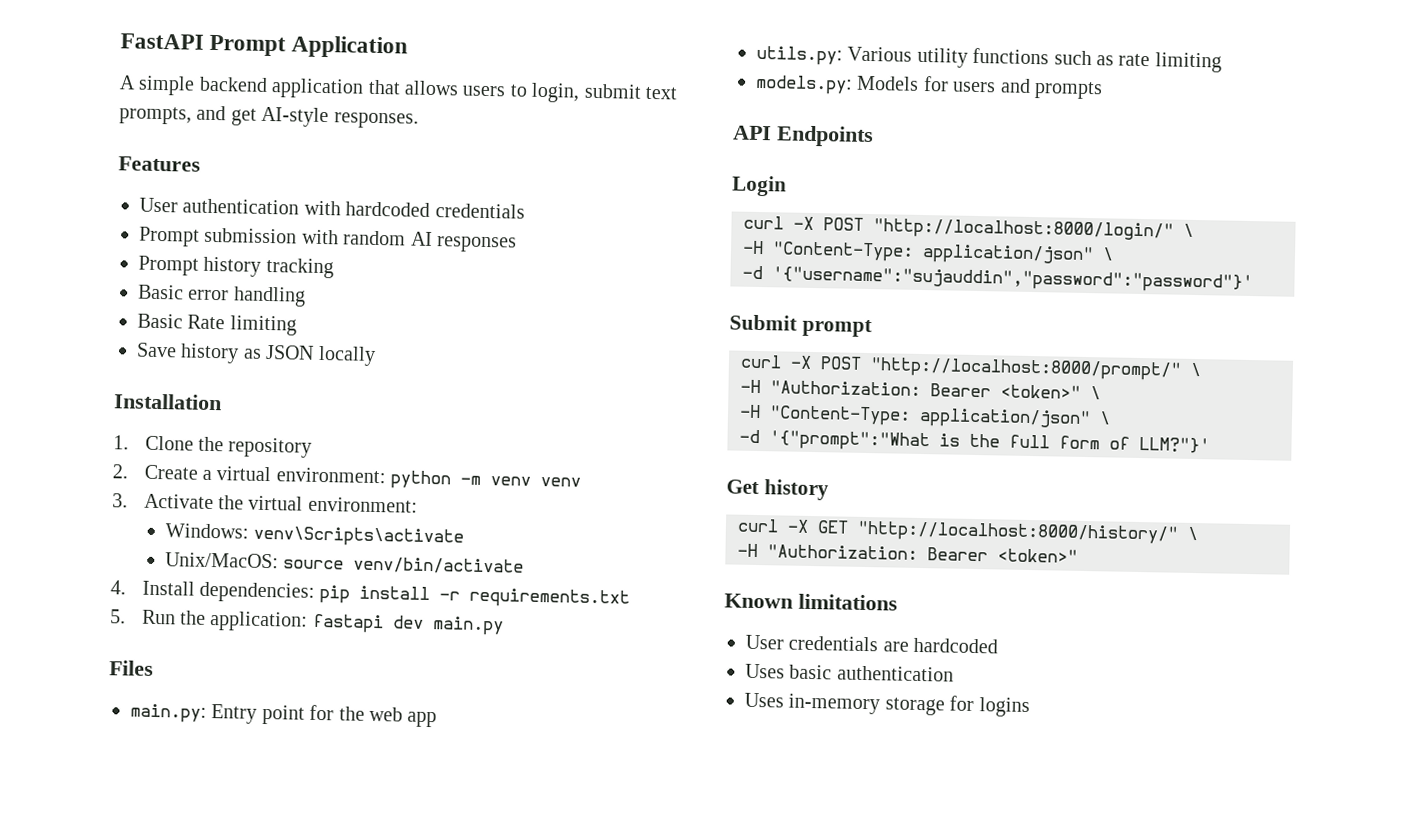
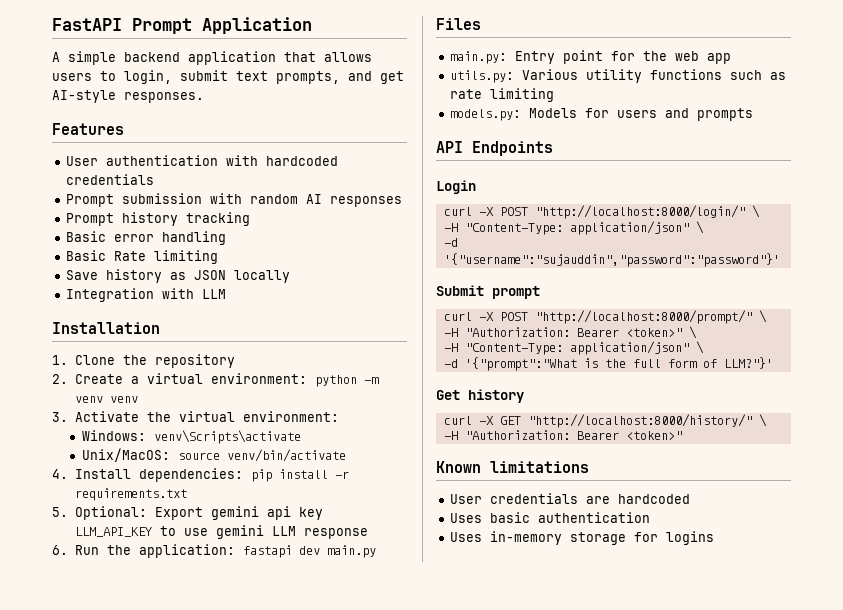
(376, 355) none -> [66,288,227,302] // Integration with LLM
(126, 616) none -> [74,506,323,520] [74,525,368,539] [52,545,68,555] Optional: Export gemini api key LLM_API_KEY to use gemini LLM response // 6.

